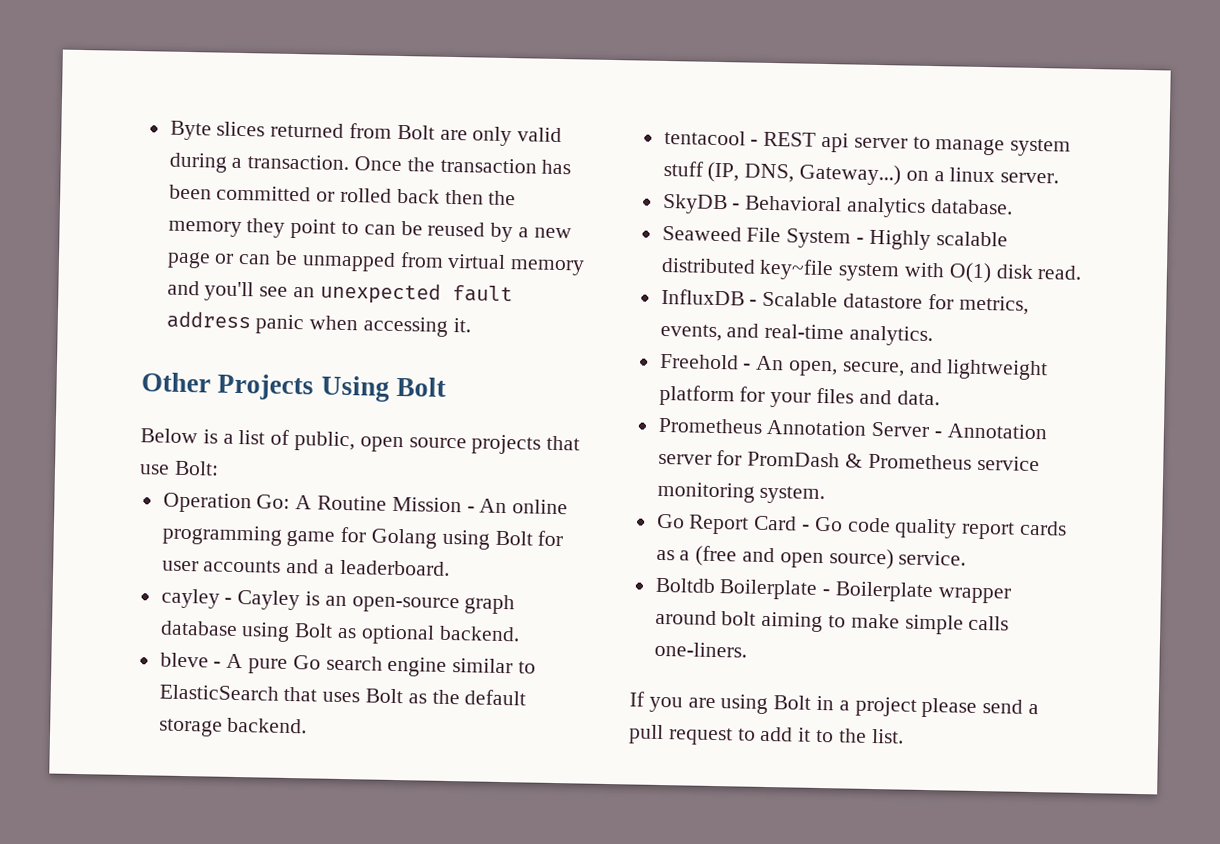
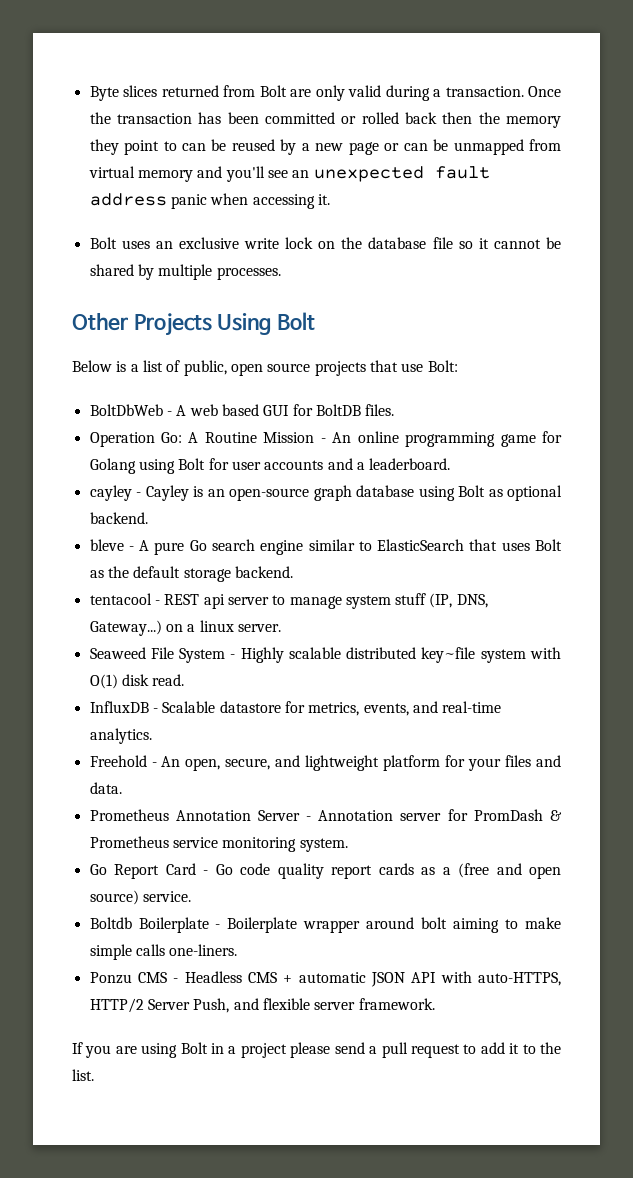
(471, 325) none -> [89,237,562,249] [89,264,281,280] // Bolt uses an exclusive write lock on the database file so it cannot be shared by multiple processes.
(219, 468) none -> [89,404,395,416] // BoltDbWeb - A web based GUI for BoltDB files.
[661,193,1013,218] // SkyDB - Behavioral analytics database. -> (281, 628) none
(747, 649) none -> [89,971,561,987] [89,998,435,1013] // Ponzu CMS - Headless CMS + automatic JSON API with auto-HTTPS, HTTP/2 Server Push, and flexible server framework.

